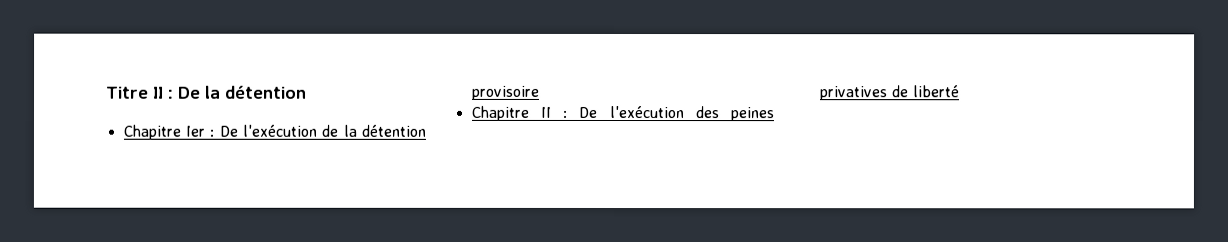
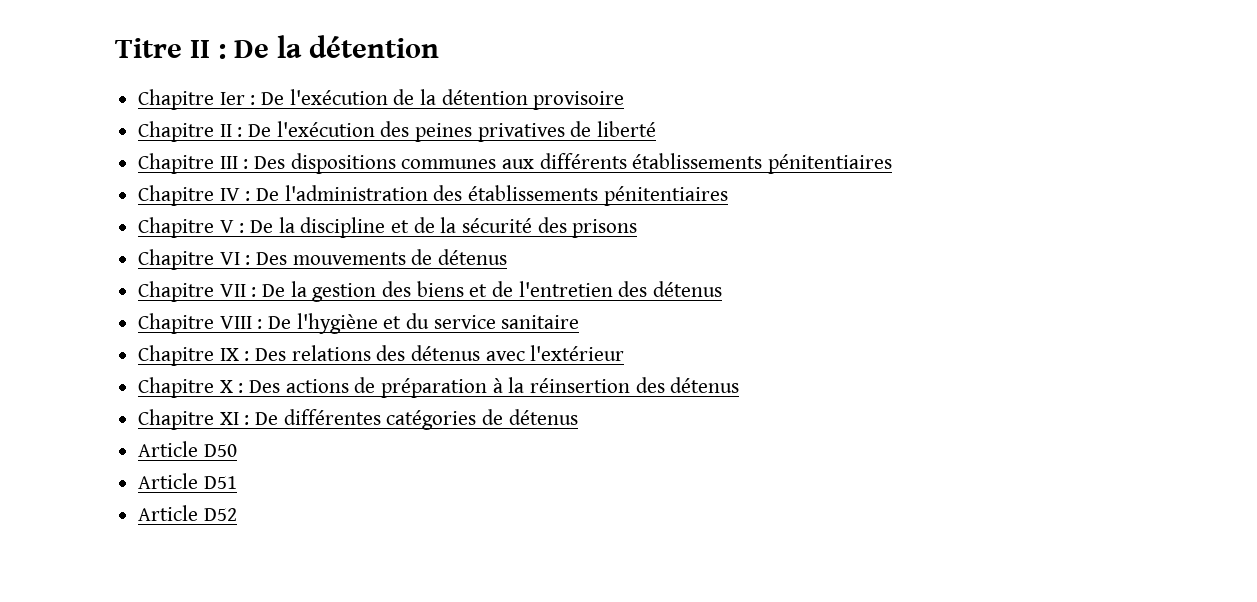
(960, 91) none -> [138,153,893,174] [138,185,728,206] [138,217,638,238] [138,249,508,270] [138,281,723,302] [138,313,580,334] [138,345,625,366] [138,377,740,398] [138,409,578,430] [138,441,237,457] [138,473,237,489] [138,505,237,521] // Chapitre III : Des dispositions communes aux différents établissements pénitentiaires // Chapitre IV : De l'administration des établissements pénitentiaires // Chapitre V : De la discipline et de la sécurité des prisons // Chapitre VI : Des mouvements de détenus // Chapitre VII : De la gestion des biens et de l'entretien des détenus // Chapitre VIII : De l'hygiène et du service sanitaire // Chapitre IX : Des relations des détenus avec l'extérieur // Chapitre X : Des actions de préparation à la réinsertion des détenus // Chapitre XI : De différentes catégories de détenus // Article D50 // Article D51 // Article D52

